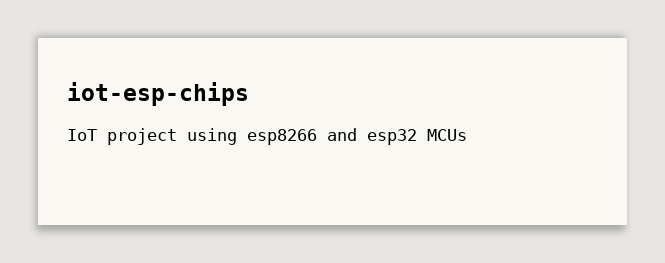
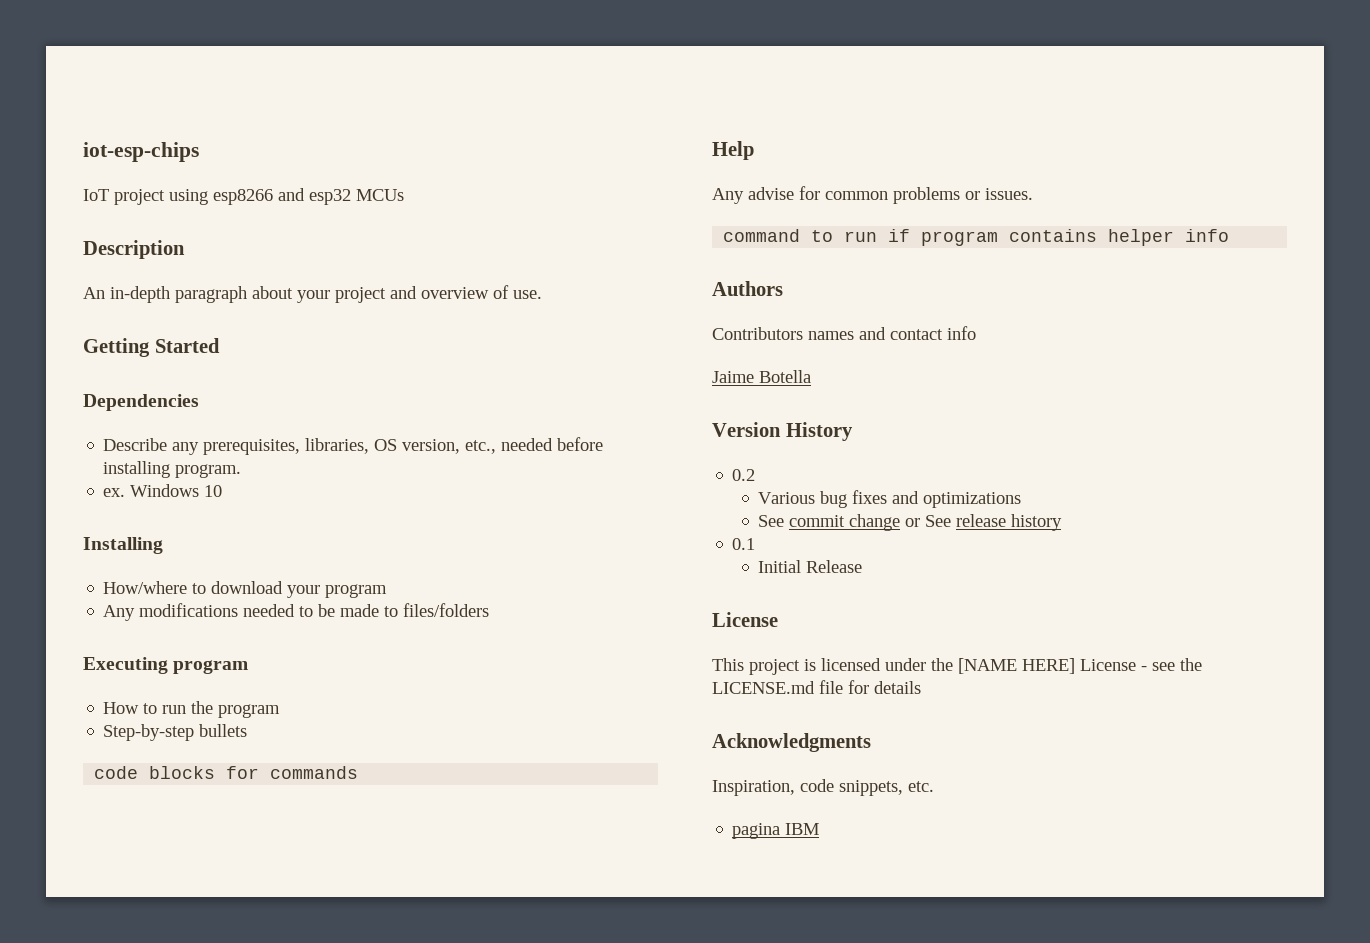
(467, 135) none -> [83,240,185,259] [83,285,542,303] [83,338,220,357] [83,394,199,411] [103,437,604,455] [103,461,242,478] [103,484,223,497] [83,537,163,554] [103,581,388,598] [103,603,490,621] [83,657,249,674] [103,701,281,718] [103,724,248,741] [94,766,359,779] [712,141,754,160] [712,186,1033,204] [723,229,1230,246] [712,281,783,296] [712,326,976,340] [712,370,811,383] [712,422,853,441] [732,469,756,481] [758,490,1022,508] [758,514,1063,531] [732,538,756,550] [758,560,863,573] [712,612,778,627] [712,658,1202,675] [712,680,921,694] [712,733,871,752] [712,779,934,796] [732,823,820,839] // Description // An in-depth paragraph about your project and overview of use. // Getting Started // Dependencies // Describe any prerequisites, libraries, OS version, etc., needed before installing program. // ex. Windows 10 // Installing // How/where to download your program // Any modifications needed to be made to files/folders // Executing program // How to run the program // Step-by-step bullets // code blocks for commands // Help // Any advise for common problems or issues. // command to run if program contains helper info // Authors // Contributors names and contact info // Jaime Botella // Version History // 0.2 // Various bug fixes and optimizations // See commit change or See release history // 0.1 // Initial Release // License // This project is licensed under the [NAME HERE] License - see the LICENSE.md file for details // Acknowledgments // Inspiration, code snippets, etc. // pagina IBM

